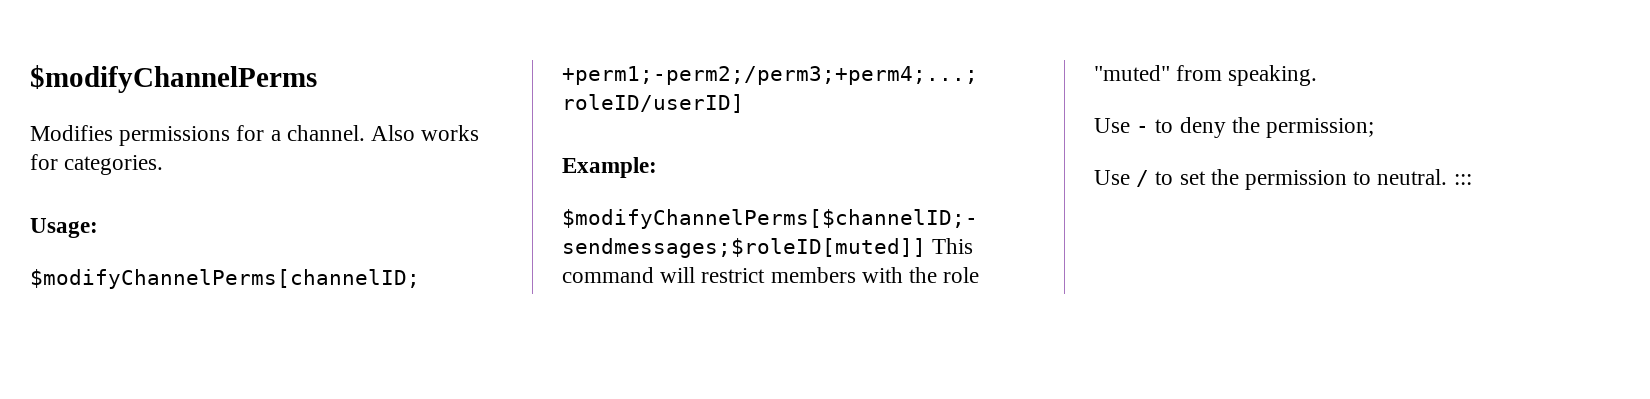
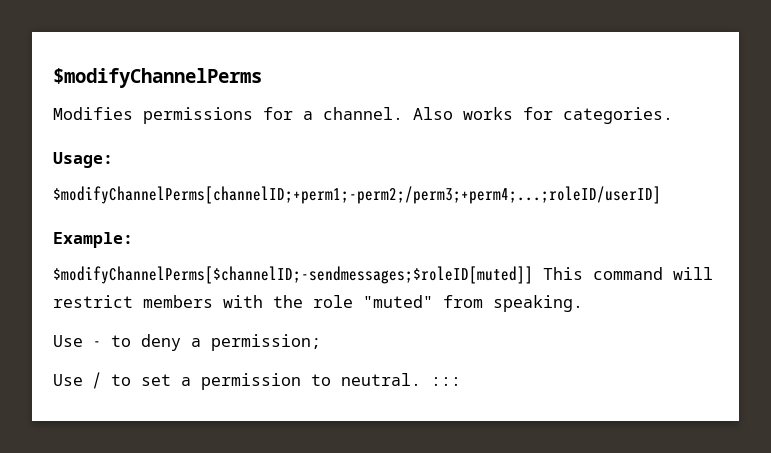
[1231,117,1260,133] the -> [191,338,201,347] a
[1210,169,1239,185] the -> [181,377,191,386] a

